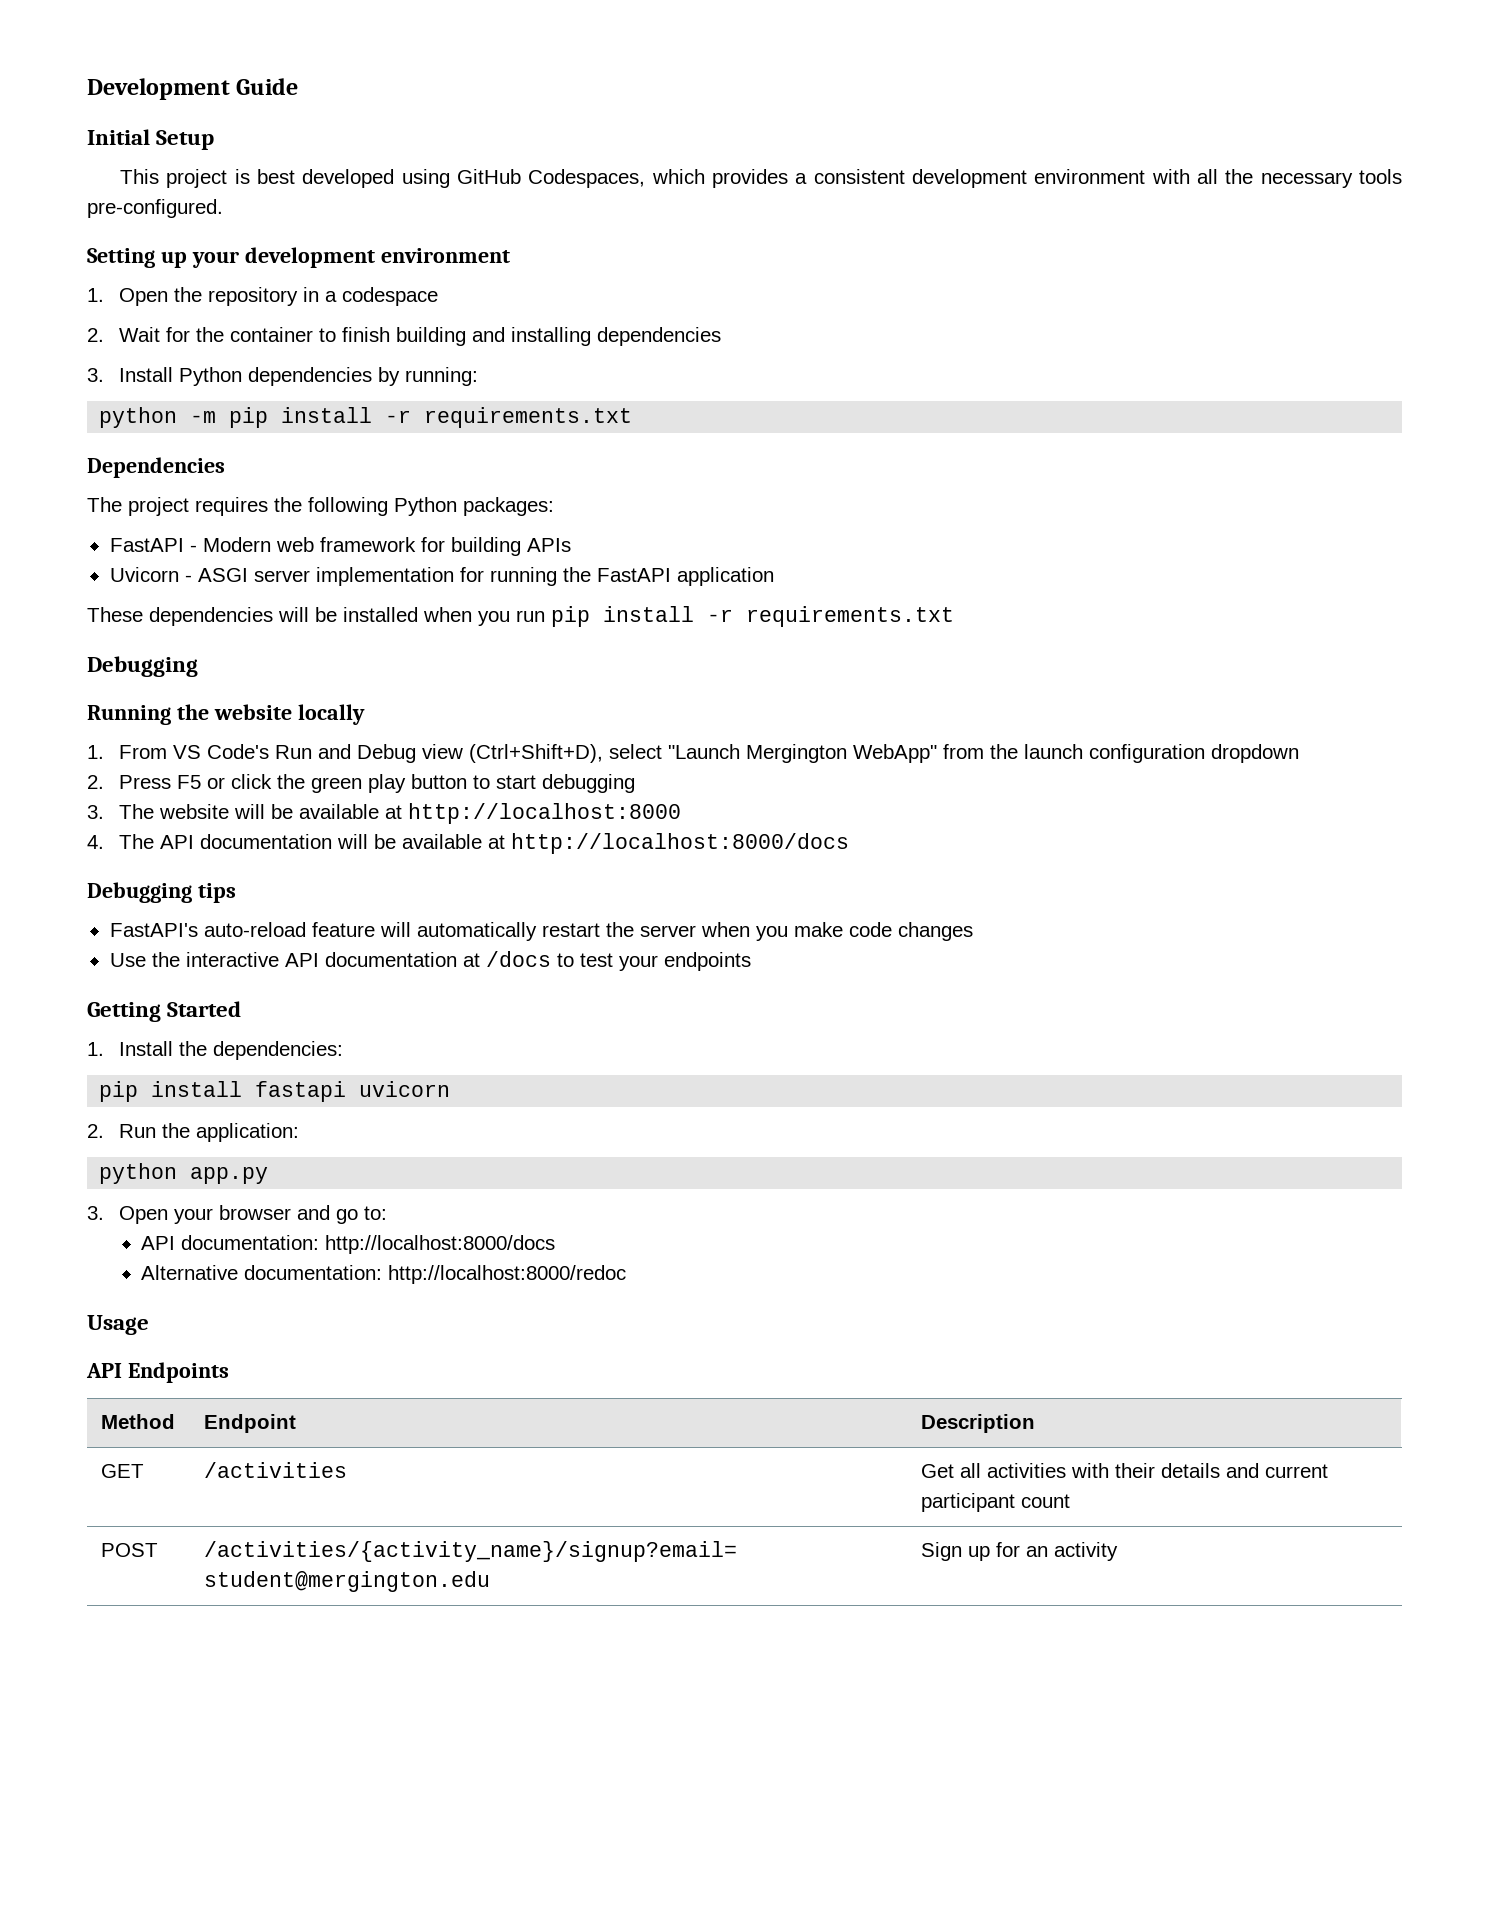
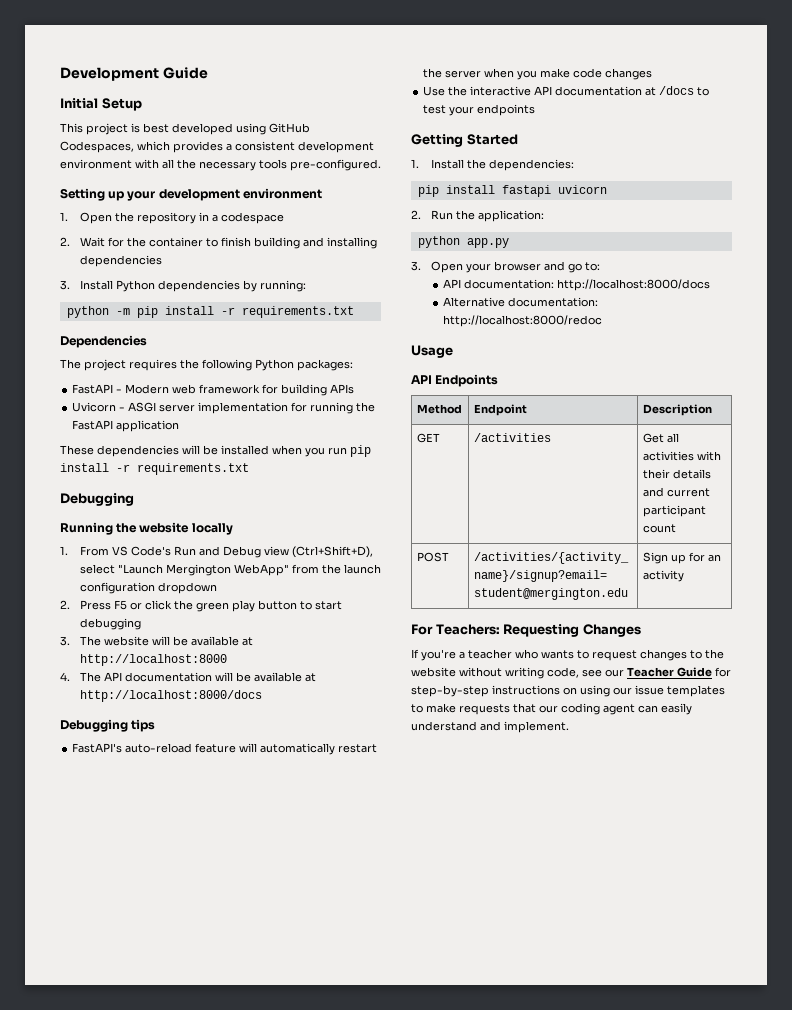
(1119, 1551) none -> [411,624,641,637] [411,649,724,661] [411,667,731,679] [411,685,725,697] [411,703,692,715] [411,721,569,733] // For Teachers: Requesting Changes // If you're a teacher who wants to request changes to the website without writing code, see our Teacher Guide for step-by-step instructions on using our issue templates to make requests that our coding agent can easily understand and implement.

